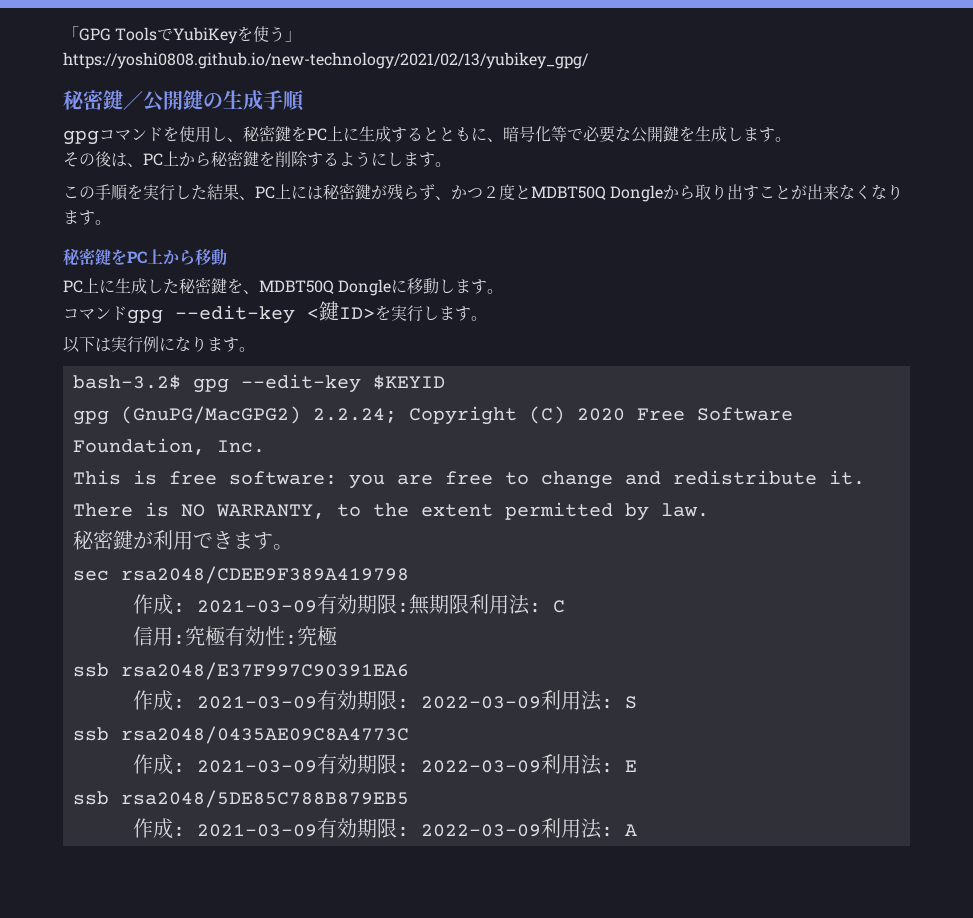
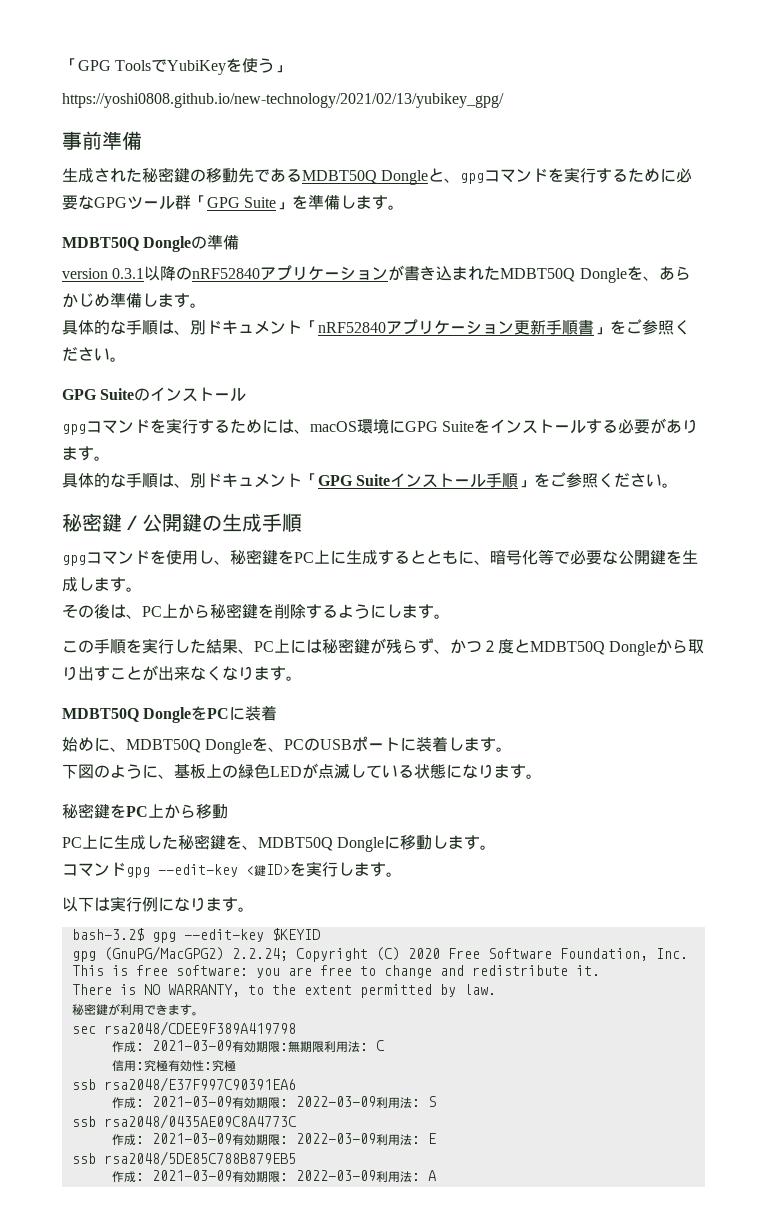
(589, 60) none -> [62,131,142,150] [62,167,693,185] [62,194,405,210] [62,234,240,252] [62,265,691,283] [62,292,206,308] [62,319,690,335] [62,347,126,362] [62,387,247,402] [62,418,699,435] [62,446,110,461] [62,472,679,488] // 事前準備 // 生成された秘密鍵の移動先であるMDBT50Q Dongleと、gpgコマンドを実行するために必要なGPGツール群「GPG Suite」を準備します。 // MDBT50Q Dongleの準備 // version 0.3.1以降のnRF52840アプリケーションが書き込まれたMDBT50Q Dongleを、あらかじめ準備します。 // 具体的な手順は、別ドキュメント「nRF52840アプリケーション更新手順書」をご参照ください。 // GPG Suiteのインストール // gpgコマンドを実行するためには、macOS環境にGPG Suiteをインストールする必要があります。 // 具体的な手順は、別ドキュメント「GPG Suiteインストール手順」をご参照ください。
(111, 222) none -> [62,705,278,723] [62,736,513,754] [62,763,542,779] // MDBT50Q DongleをPCに装着 // 始めに、MDBT50Q Dongleを、PCのUSBポートに装着します。 // 下図のように、基板上の緑色LEDが点滅している状態になります。

